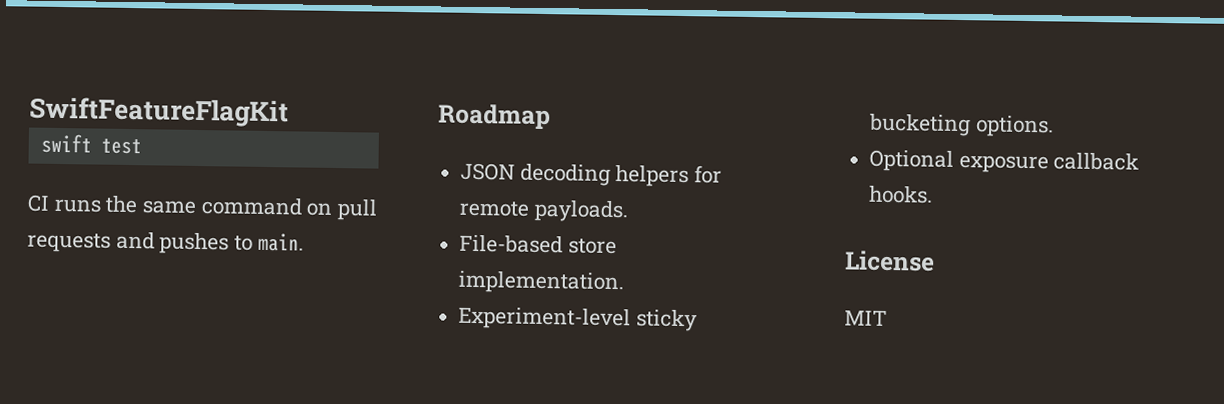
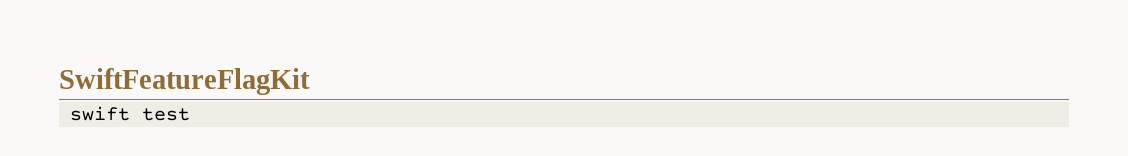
[27,194,379,221] [27,231,304,255] [438,103,551,130] [460,162,723,188] [459,199,629,223] [459,234,617,255] [458,270,625,295] [458,306,698,332] [869,113,1054,138] [869,149,1140,174] [869,185,934,204] [845,250,935,272] [844,310,887,326] // CI runs the same command on pull requests and pushes to main. // Roadmap // JSON decoding helpers for remote payloads. // File-based store implementation. // Experiment-level sticky bucketing options. // Optional exposure callback hooks. // License // MIT -> (190, 114) none

